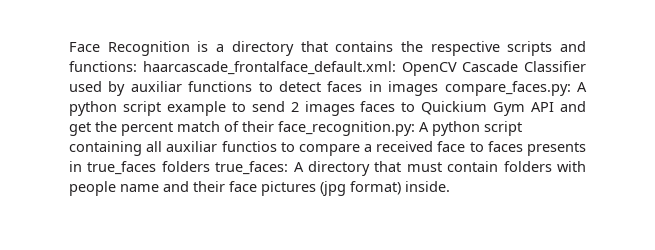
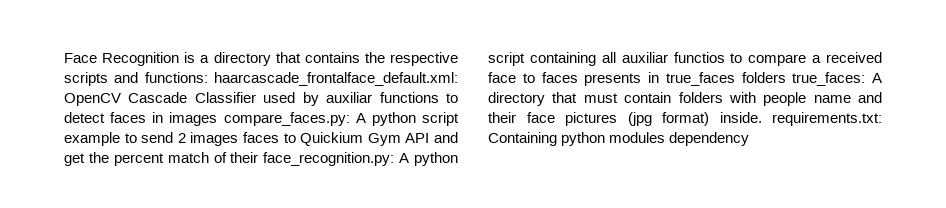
(450, 186) none -> [772,112,882,126] [488,132,750,146] requirements.txt: Containing python modules dependency

